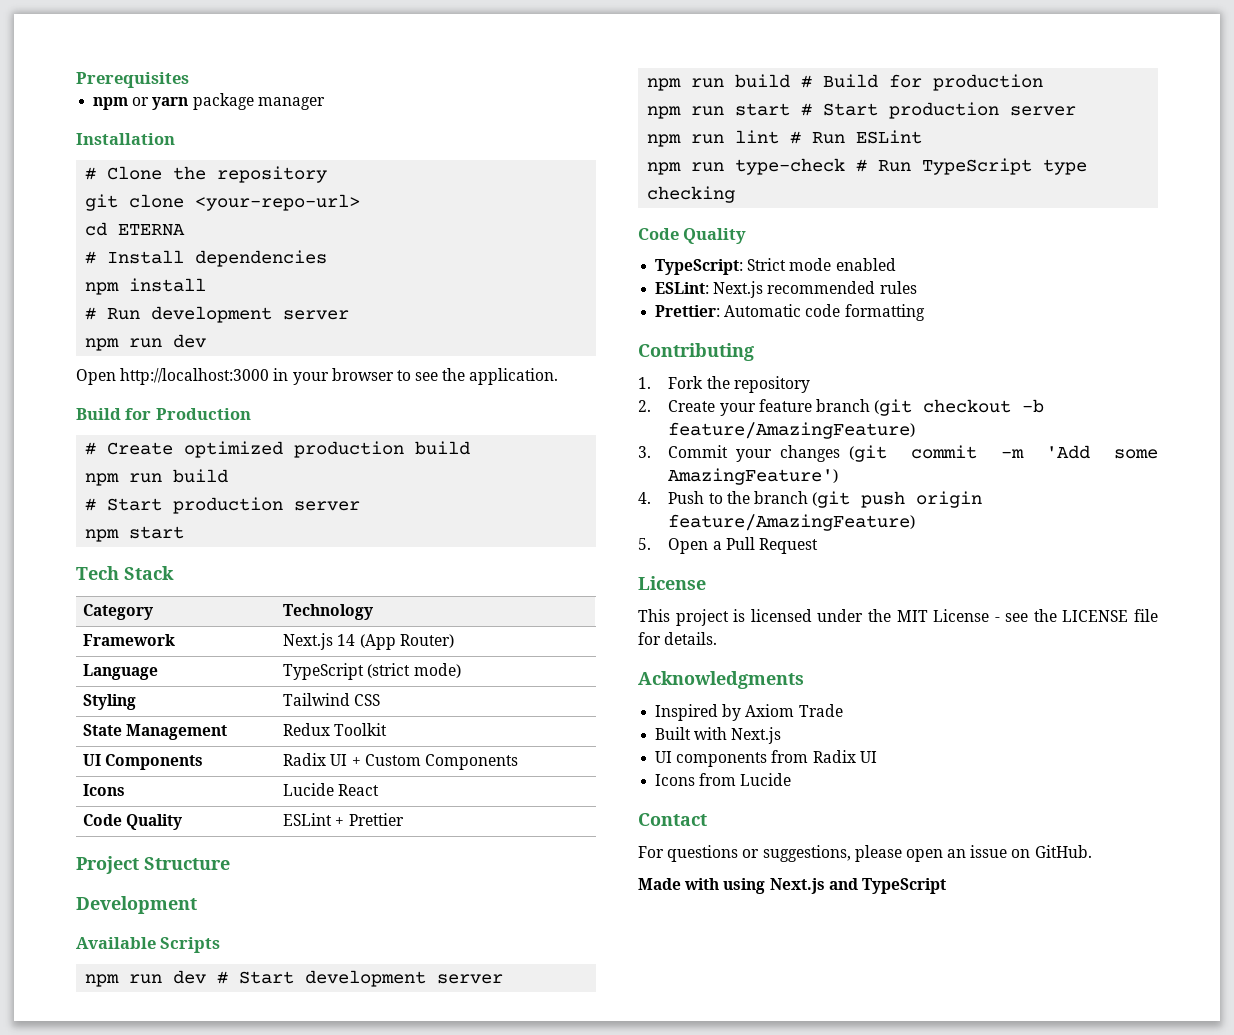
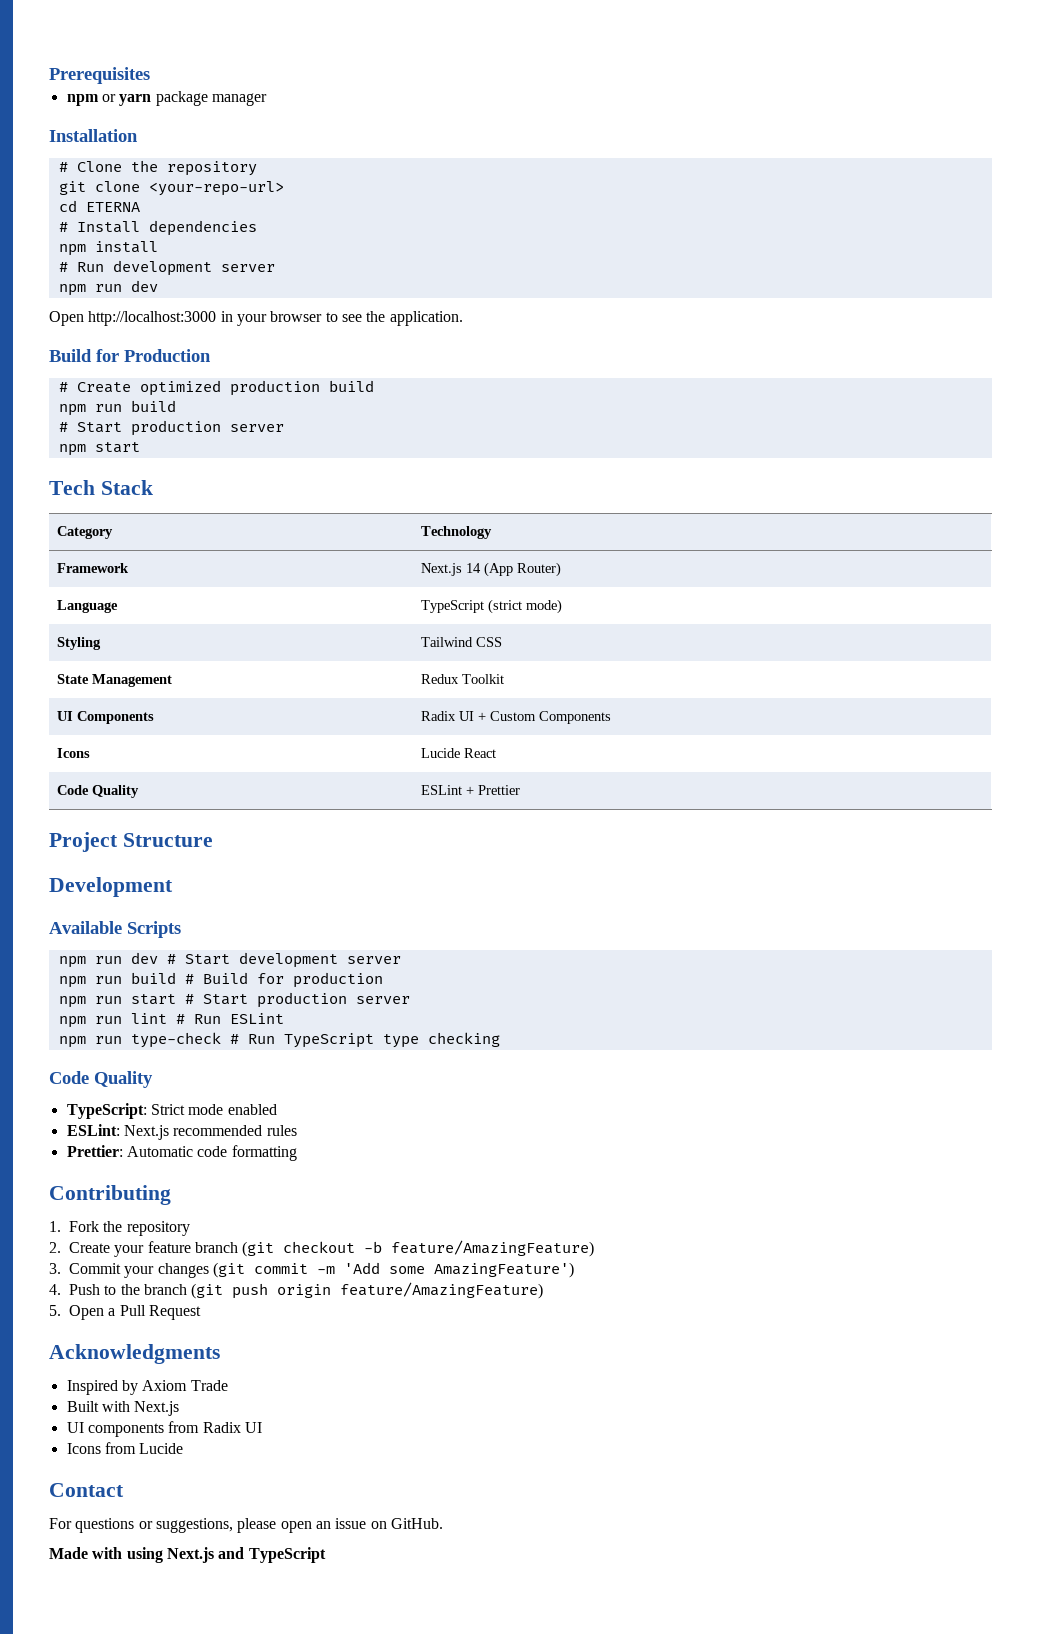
[638,576,706,590] [638,609,1158,626] [638,632,718,645] // License // This project is licensed under the MIT License - see the LICENSE file for details. -> (201, 1312) none

